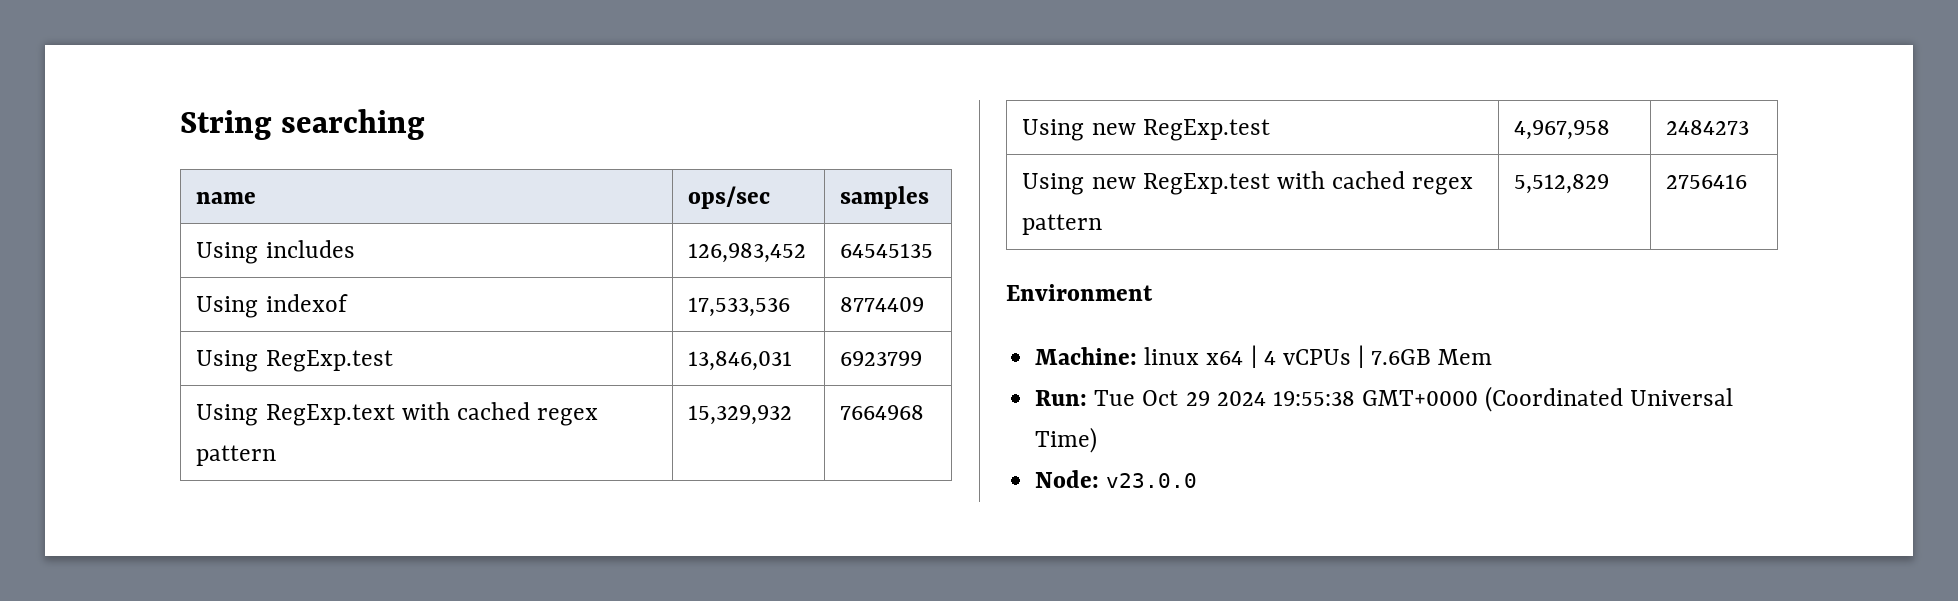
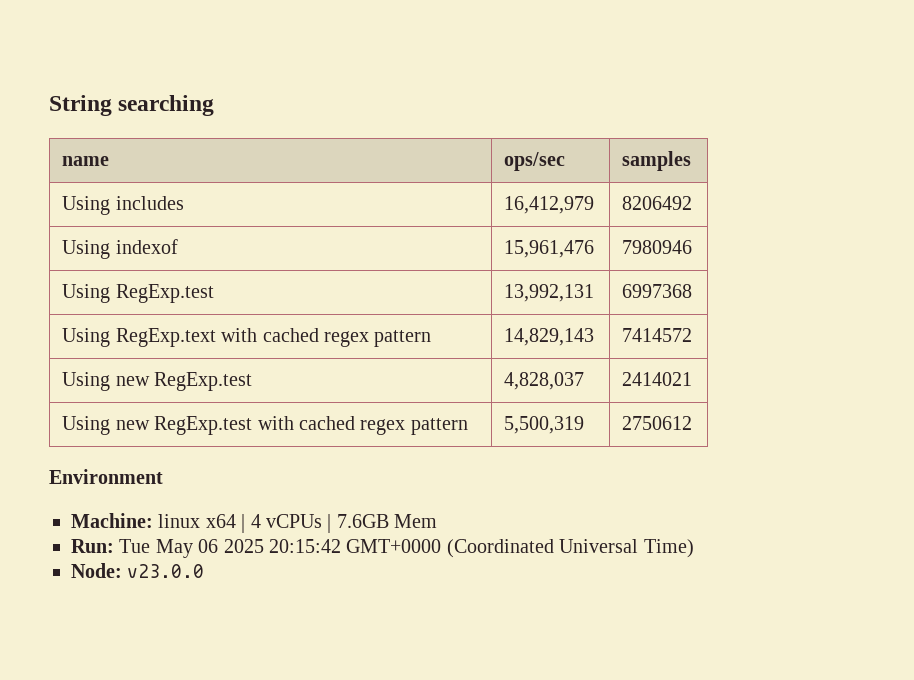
[688,243,807,263] [840,243,934,258] 126,983,452 | 64545135 -> [504,196,595,214] [622,196,693,210] 16,412,979 | 8206492
[688,297,791,317] [840,297,925,312] 17,533,536 | 8774409 -> [504,240,595,258] [622,240,693,254] 15,961,476 | 7980946
[688,351,793,371] [840,351,923,366] 13,846,031 | 6923799 -> [504,284,595,302] [622,284,693,298] 13,992,131 | 6997368
[688,405,793,425] [840,405,925,420] 15,329,932 | 7664968 -> [504,328,595,346] [622,328,693,342] 14,829,143 | 7414572
[1514,120,1611,140] [1666,120,1750,135] 4,967,958 | 2484273 -> [504,372,585,390] [622,372,693,386] 4,828,037 | 2414021
[1514,174,1610,194] [1666,174,1748,189] 5,512,829 | 2756416 -> [504,416,585,434] [622,416,693,430] 5,500,319 | 2750612
[1142,390,1355,406] Oct 29 2024 19:55:38 -> [155,539,341,558] May 06 2025 20:15:42

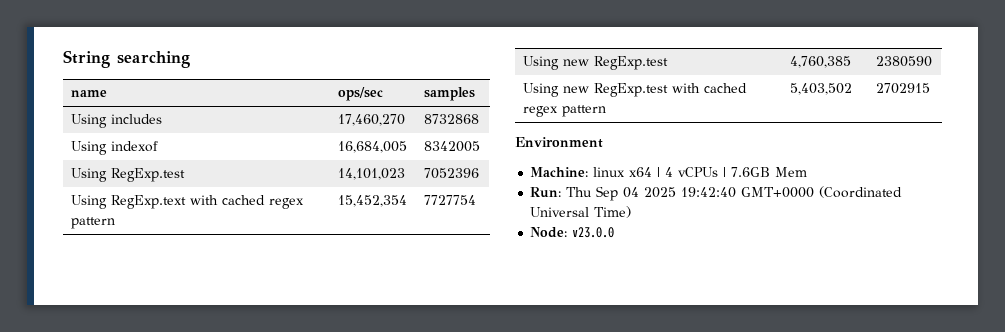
[504,196,595,214] [622,196,693,210] 16,412,979 | 8206492 -> [337,114,405,126] [423,114,479,124] 17,460,270 | 8732868
[504,240,595,258] [622,240,693,254] 15,961,476 | 7980946 -> [337,141,407,153] [423,141,480,152] 16,684,005 | 8342005
[504,284,595,302] [622,284,693,298] 13,992,131 | 6997368 -> [337,168,405,180] [423,168,479,179] 14,101,023 | 7052396
[504,328,595,346] [622,328,693,342] 14,829,143 | 7414572 -> [337,195,407,207] [423,195,476,205] 15,452,354 | 7727754
[504,372,585,390] [622,372,693,386] 4,828,037 | 2414021 -> [789,56,851,68] [875,56,932,67] 4,760,385 | 2380590
[504,416,585,434] [622,416,693,430] 5,500,319 | 2750612 -> [789,83,852,95] [875,83,930,94] 5,403,502 | 2702915
[119,539,341,558] Tue May 06 2025 20:15:42 -> [566,186,737,201] Thu Sep 04 2025 19:42:40

